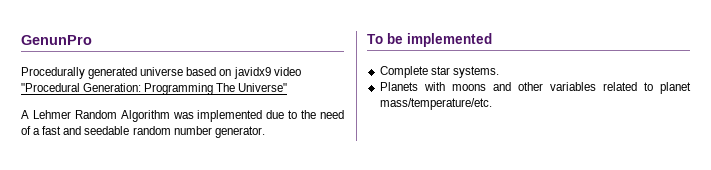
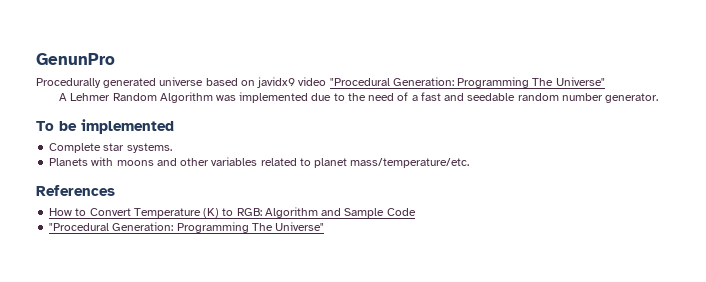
(492, 104) none -> [36,185,115,196] [49,207,416,218] [49,222,325,233] // References // How to Convert Temperature (K) to RGB: Algorithm and Sample Code // "Procedural Generation: Programming The Universe"

